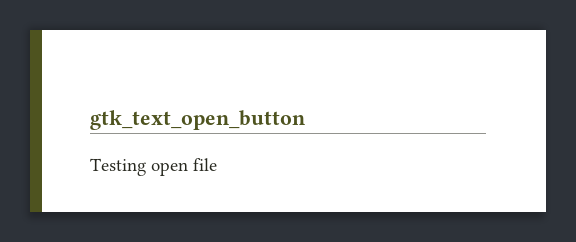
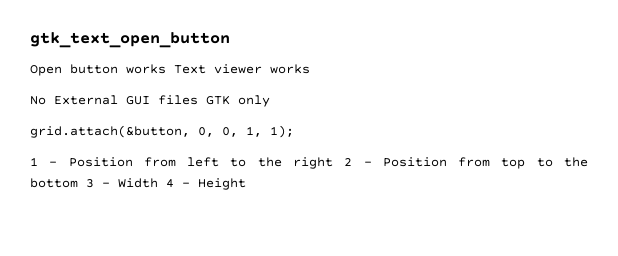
[90,158,217,176] Testing open file -> [30,64,310,76] [30,95,270,107] [30,125,294,138] [30,157,588,169] [30,178,246,190] Open button works Text viewer works // No External GUI files GTK only // grid.attach(&button, 0, 0, 1, 1); // 1 - Position from left to the right 2 - Position from top to the bottom 3 - Width 4 - Height

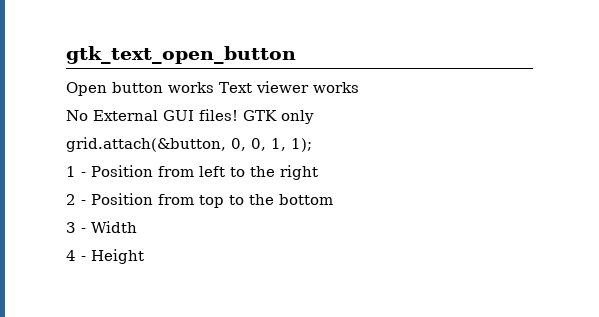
[158,95,198,105] files -> [199,109,238,121] files!
(333, 163) none -> (318, 172) //
(78, 183) none -> (333, 199) //
(158, 183) none -> (137, 227) //

